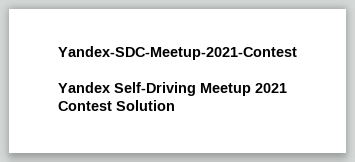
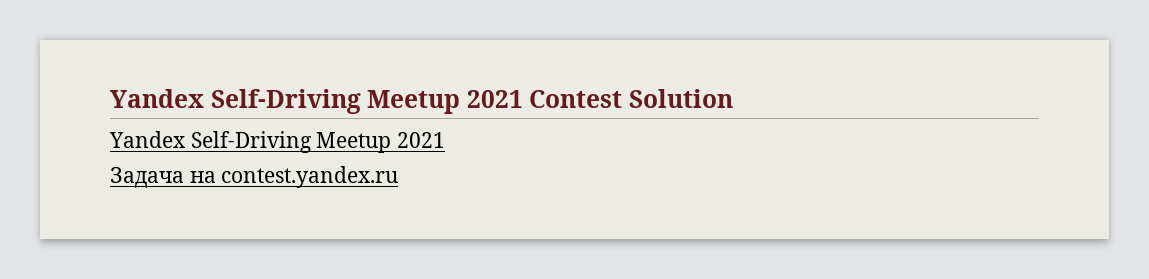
[58,46,297,60] Yandex-SDC-Meetup-2021-Contest // -> (110, 98) none
(175, 105) none -> [109,131,446,153] [110,166,399,188] // Yandex Self-Driving Meetup 2021 // Задача на contest.yandex.ru

